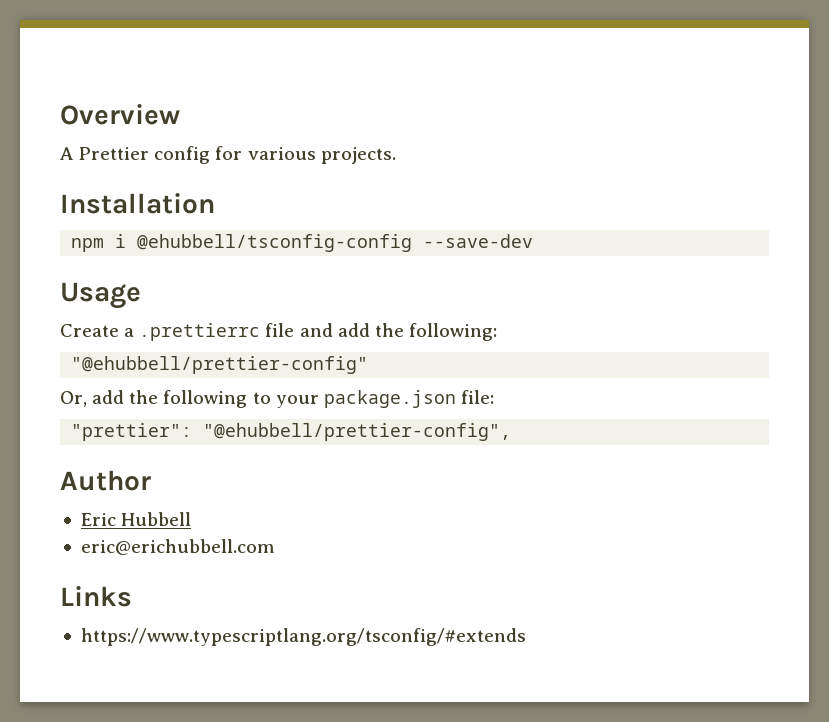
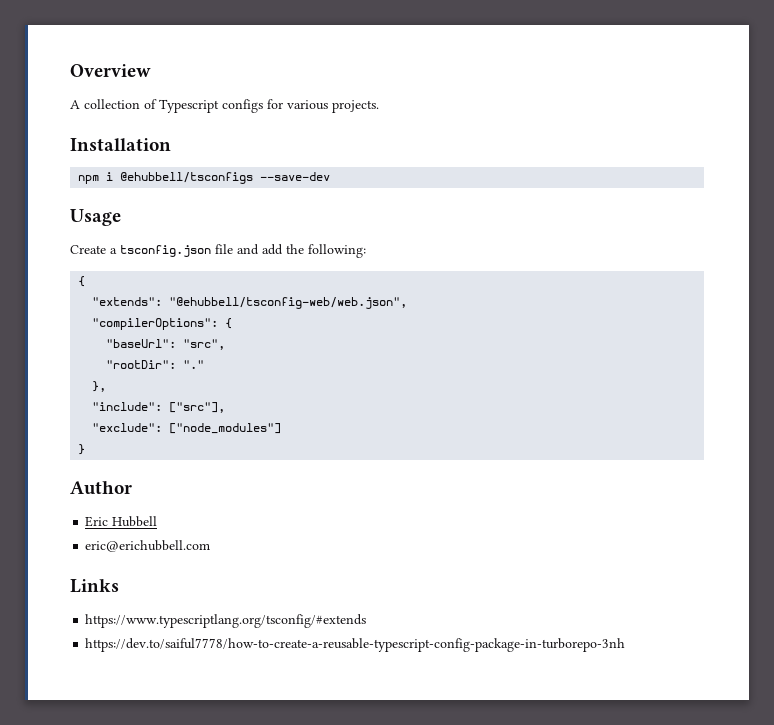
[78,146,211,164] Prettier config -> [84,99,263,113] collection of Typescript configs
[137,234,413,252] @ehubbell/tsconfig-config -> [120,172,254,184] @ehubbell/tsconfigs
[139,323,261,341] .prettierrc -> [120,245,211,257] tsconfig.json
[71,356,369,374] [60,390,494,408] [71,423,512,441] "@ehubbell/prettier-config" // Or, add the following to your package.json file: // "prettier": "@ehubbell/prettier-config", -> [78,276,86,287] [92,297,408,309] [92,318,233,330] [106,339,226,350] [106,360,205,369] [92,381,107,392] [92,402,226,413] [92,423,282,434] [78,444,86,455] { // "extends": "@ehubbell/tsconfig-web/web.json", // "compilerOptions": { // "baseUrl": "src", // "rootDir": "." // }, // "include": ["src"], // "exclude": ["node_modules"] // }
(526, 637) none -> [85,638,626,652] // https://dev.to/saiful7778/how-to-create-a-reusable-typescript-config-package-in-turborepo-3nh

